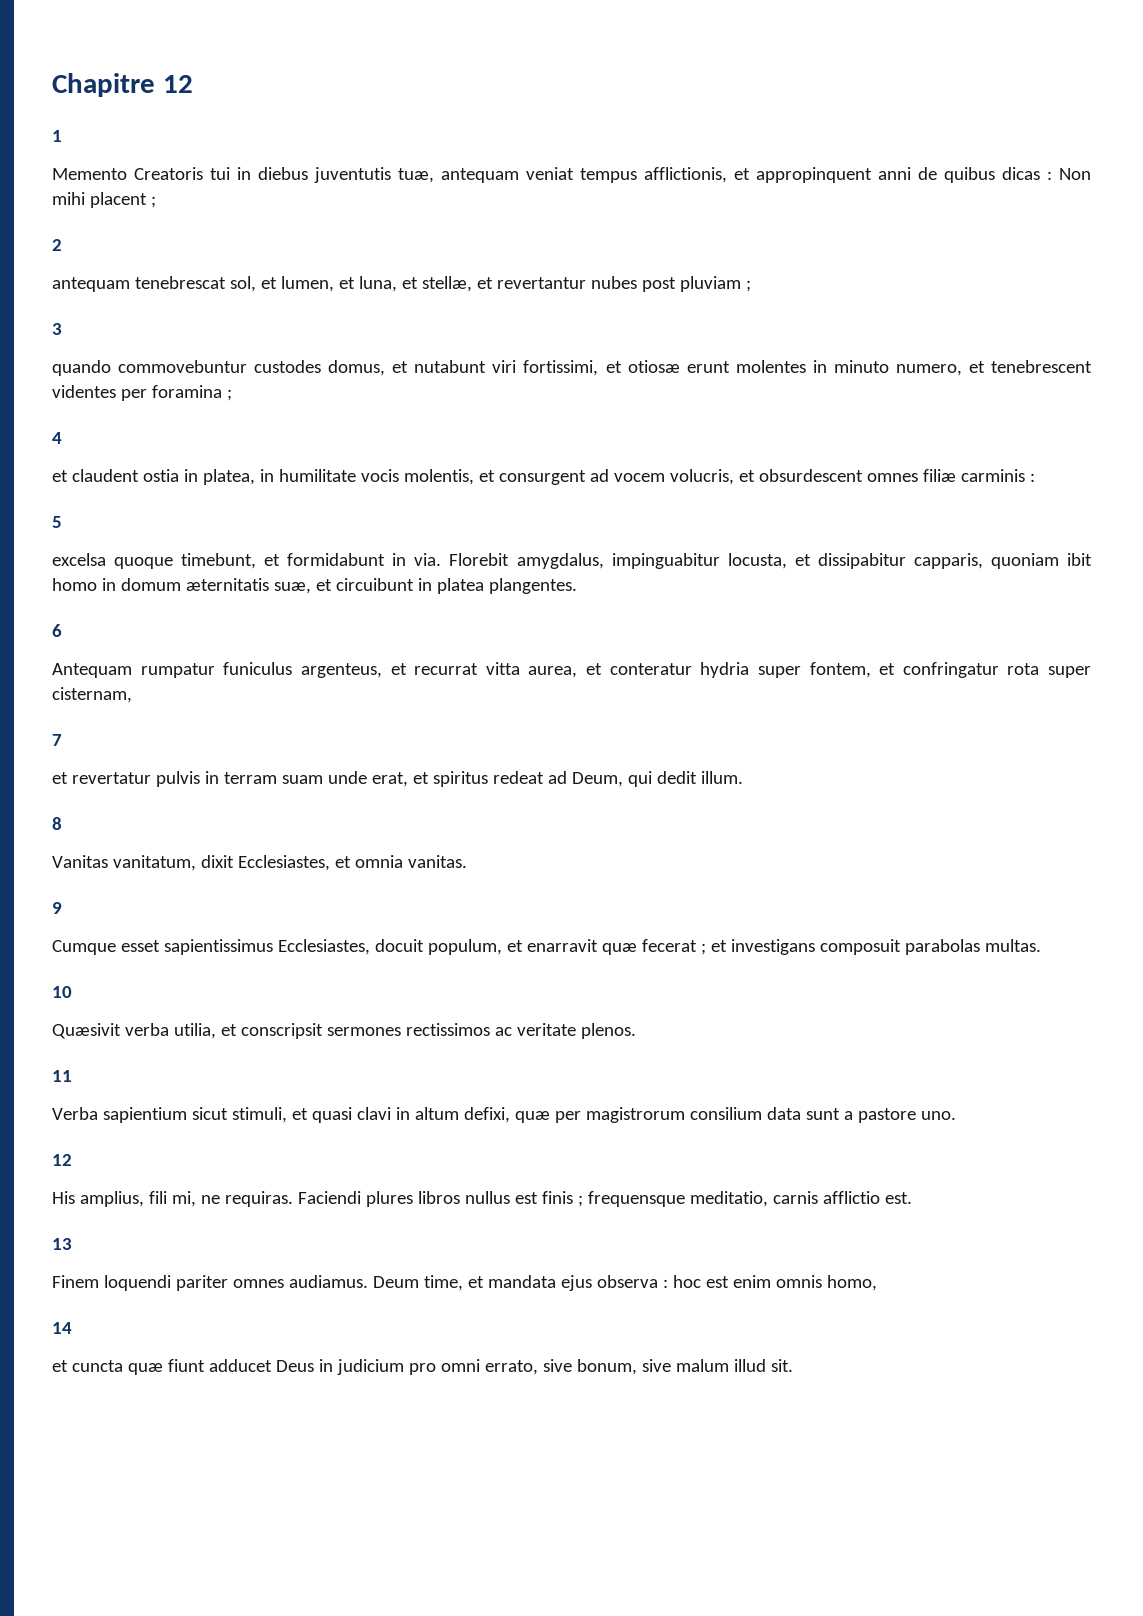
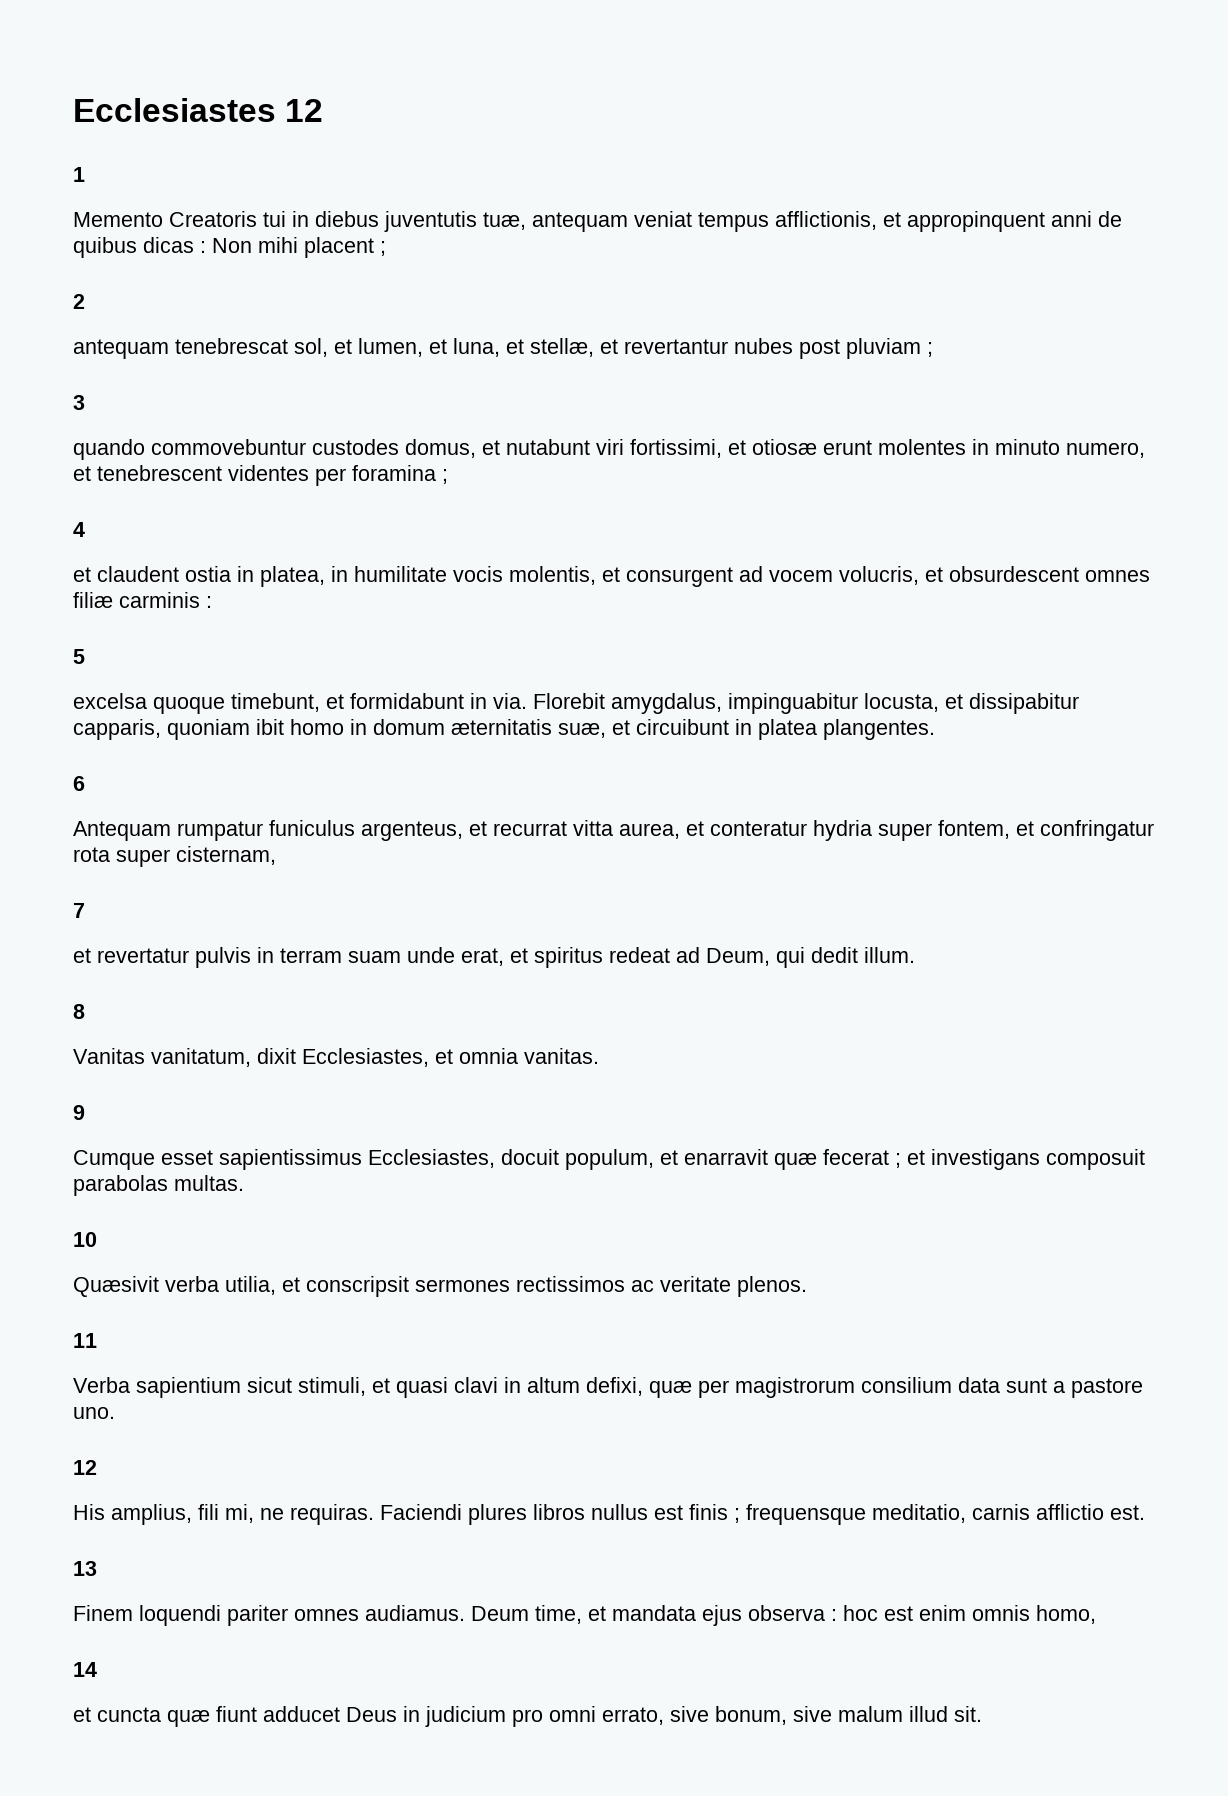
[52,73,155,97] Chapitre -> [73,98,276,122] Ecclesiastes

